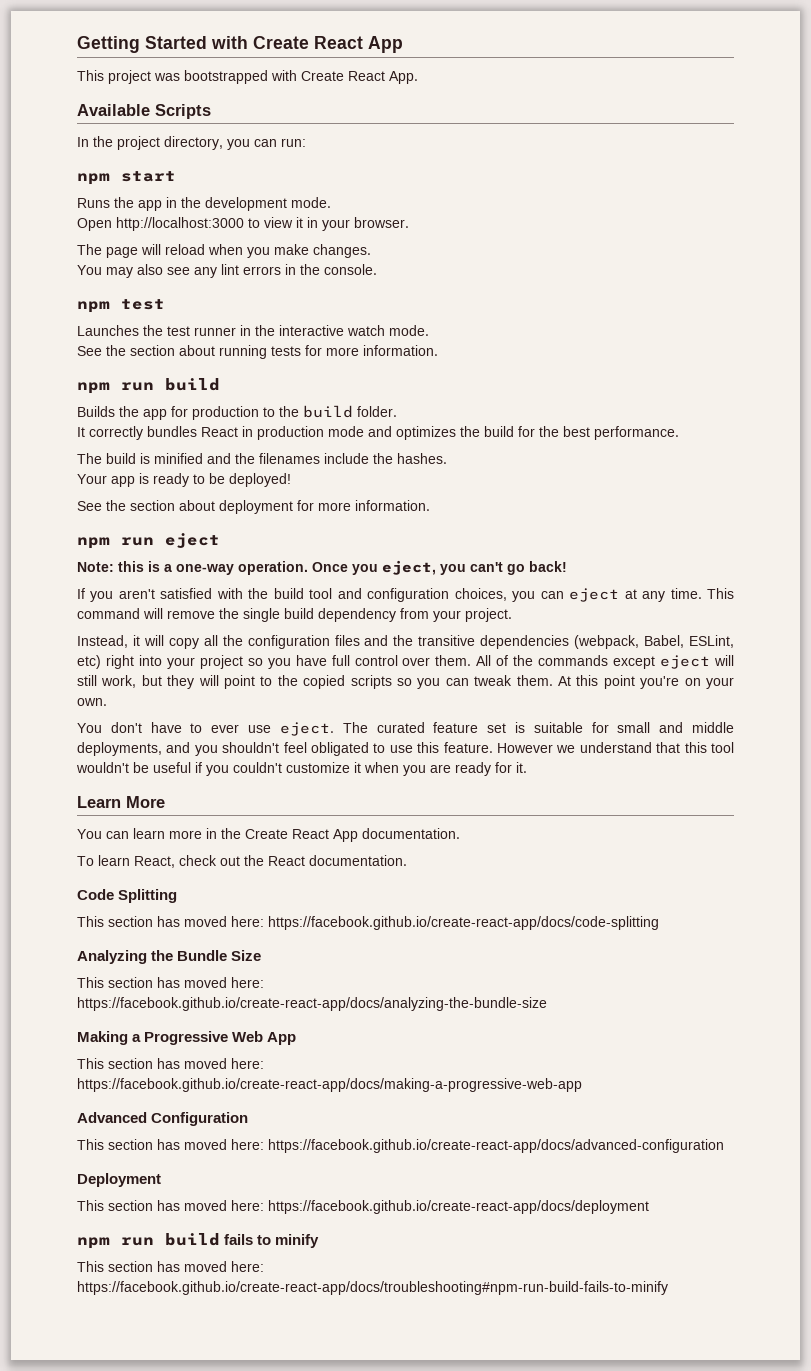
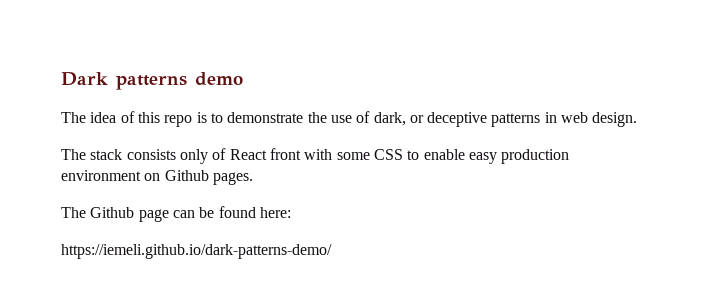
[77,36,403,53] [77,70,418,84] [77,104,211,119] [77,136,306,150] [77,171,176,185] [77,197,331,211] [77,217,409,231] [77,244,371,258] [77,264,377,278] [77,299,165,313] [77,325,429,336] [77,345,438,359] [77,378,220,394] [77,405,397,420] [77,426,679,440] [77,453,447,464] [77,473,291,487] [77,500,430,514] [77,533,220,549] [77,560,567,575] [77,588,735,602] [77,608,512,622] [77,635,735,649] [77,655,735,669] [77,675,734,689] [77,698,107,706] [77,722,734,736] [77,742,734,756] [76,762,527,776] [77,796,165,808] [77,828,460,842] [77,855,407,868] [77,889,178,903] [77,916,659,930] [77,950,262,964] [77,977,264,988] [77,997,547,1011] [77,1031,297,1045] [77,1058,264,1069] [77,1078,582,1092] [77,1112,249,1126] [77,1139,724,1153] [77,1173,161,1187] [77,1200,649,1214] [77,1233,320,1249] [77,1261,264,1272] [77,1281,668,1295] Getting Started with Create React App // This project was bootstrapped with Create React App. // Available Scripts // In the project directory, you can run: // npm start // Runs the app in the development mode. // Open http://localhost:3000 to view it in your browser. // The page will reload when you make changes. // You may also see any lint errors in the console. // npm test // Launches the test runner in the interactive watch mode. // See the section about running tests for more information. // npm run build // Builds the app for production to the build folder. // It correctly bundles React in production mode and optimizes the build for the best performance. // The build is minified and the filenames include the hashes. // Your app is ready to be deployed! // See the section about deployment for more information. // npm run eject // Note: this is a one-way operation. Once you eject, you can't go back! // If you aren't satisfied with the build tool and configuration choices, you can eject at any time. This command will remove the single build dependency from your project. // Instead, it will copy all the configuration files and the transitive dependencies (webpack, Babel, ESLint, etc) right into your project so you have full control over them. All of the commands except eject will still work, but they will point to the copied scripts so you can tweak them. At this point you're on your own. // You don't have to ever use eject. The curated feature set is suitable for small and middle deployments, and you shouldn't feel obligated to use this feature. However we understand that this tool wouldn't be useful if you couldn't customize it when you are ready for it. // Learn More // You can learn more in the Create React App documentation. // To learn React, check out the React documentation. // Code Splitting // This section has moved here: https://facebook.github.io/create-react-app/docs/code-splitting // Analyzing the Bundle Size // This section has moved here: https://facebook.github.io/create-react-app/docs/analyzing-the-bundle-size // Making a Progressive Web App // This section has moved here: https://facebook.github.io/create-react-app/docs/making-a-progressive-web-app // Advanced Configuration // This section has moved here: https://facebook.github.io/create-react-app/docs/advanced-configuration // Deployment // This section has moved here: https://facebook.github.io/create-react-app/docs/deployment // npm run build fails to minify // This section has moved here: https://facebook.github.io/create-react-app/docs/troubleshooting#npm-run-build-fails-to-minify -> [61,72,243,90] [61,111,638,127] [61,148,570,164] [61,170,253,185] [61,206,291,222] [61,244,332,259] Dark patterns demo // The idea of this repo is to demonstrate the use of dark, or deceptive patterns in web design. // The stack consists only of React front with some CSS to enable easy production environment on Github pages. // The Github page can be found here: // https://iemeli.github.io/dark-patterns-demo/

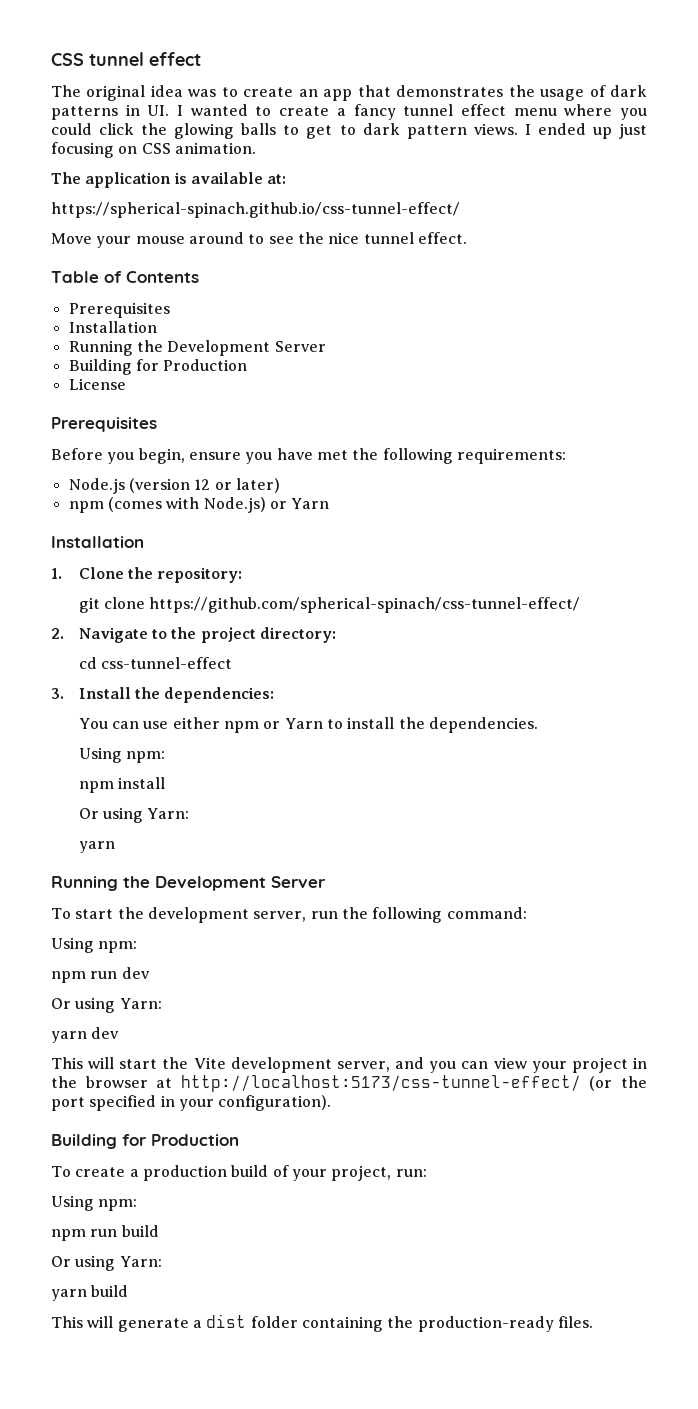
[61,72,243,90] [61,111,638,127] [61,148,570,164] [61,170,253,185] [61,206,291,222] [61,244,332,259] Dark patterns demo // The idea of this repo is to demonstrate the use of dark, or deceptive patterns in web design. // The stack consists only of React front with some CSS to enable easy production environment on Github pages. // The Github page can be found here: // https://iemeli.github.io/dark-patterns-demo/ -> [51,52,201,66] [51,85,647,101] [51,104,647,120] [51,123,647,139] [51,142,256,158] [51,172,287,188] [51,202,460,218] [51,232,467,248] [51,271,199,283] [68,302,170,318] [68,321,157,333] [68,340,326,356] [68,359,248,375] [68,378,126,390] [51,417,157,432] [51,448,566,464] [68,478,280,494] [68,497,330,513] [51,536,144,548] [51,567,243,583] [78,597,581,613] [51,627,337,643] [78,657,233,669] [51,687,275,703] [78,717,539,733] [78,747,166,763] [78,777,166,793] [78,807,190,823] [78,841,115,853] [51,876,326,891] [51,907,527,923] [51,937,138,953] [51,967,150,983] [51,997,162,1013] [51,1027,120,1043] [51,1057,647,1073] [51,1075,647,1092] [51,1095,332,1111] [51,1134,239,1149] [51,1165,427,1181] [51,1195,138,1211] [51,1225,159,1241] [51,1255,162,1271] [51,1285,129,1301] [51,1314,593,1332] CSS tunnel effect // The original idea was to create an app that demonstrates the usage of dark patterns in UI. I wanted to create a fancy tunnel effect menu where you could click the glowing balls to get to dark pattern views. I ended up just focusing on CSS animation. // The application is available at: // https://spherical-spinach.github.io/css-tunnel-effect/ // Move your mouse around to see the nice tunnel effect. // Table of Contents // Prerequisites // Installation // Running the Development Server // Building for Production // License // Prerequisites // Before you begin, ensure you have met the following requirements: // Node.js (version 12 or later) // npm (comes with Node.js) or Yarn // Installation // 1. Clone the repository: // git clone https://github.com/spherical-spinach/css-tunnel-effect/ // 2. Navigate to the project directory: // cd css-tunnel-effect // 3. Install the dependencies: // You can use either npm or Yarn to install the dependencies. // Using npm: // npm install // Or using Yarn: // yarn // Running the Development Server // To start the development server, run the following command: // Using npm: // npm run dev // Or using Yarn: // yarn dev // This will start the Vite development server, and you can view your project in the browser at http://localhost:5173/css-tunnel-effect/ (or the port specified in your configuration). // Building for Production // To create a production build of your project, run: // Using npm: // npm run build // Or using Yarn: // yarn build // This will generate a dist folder containing the production-ready files.

